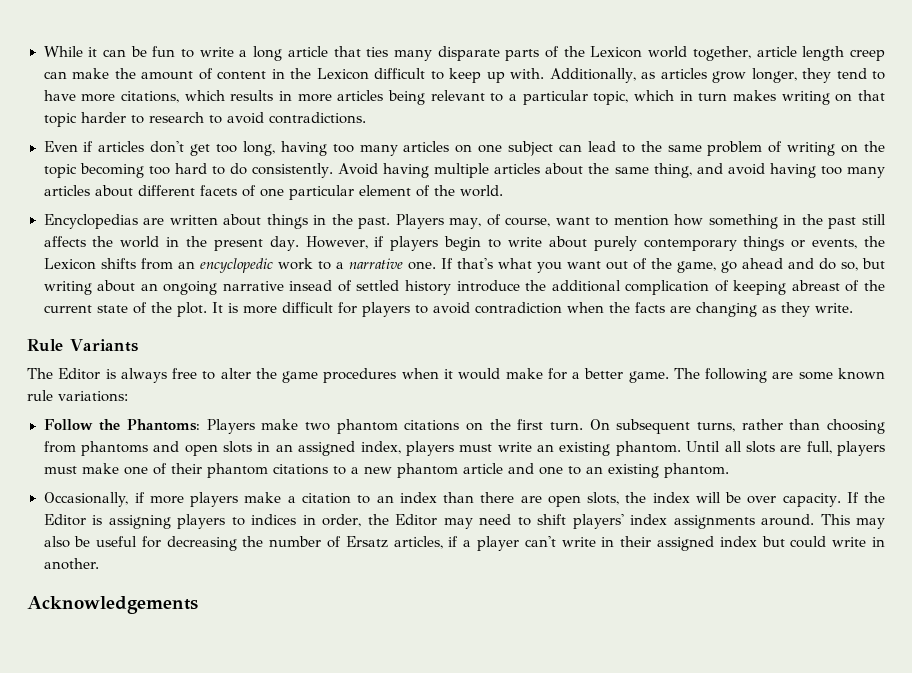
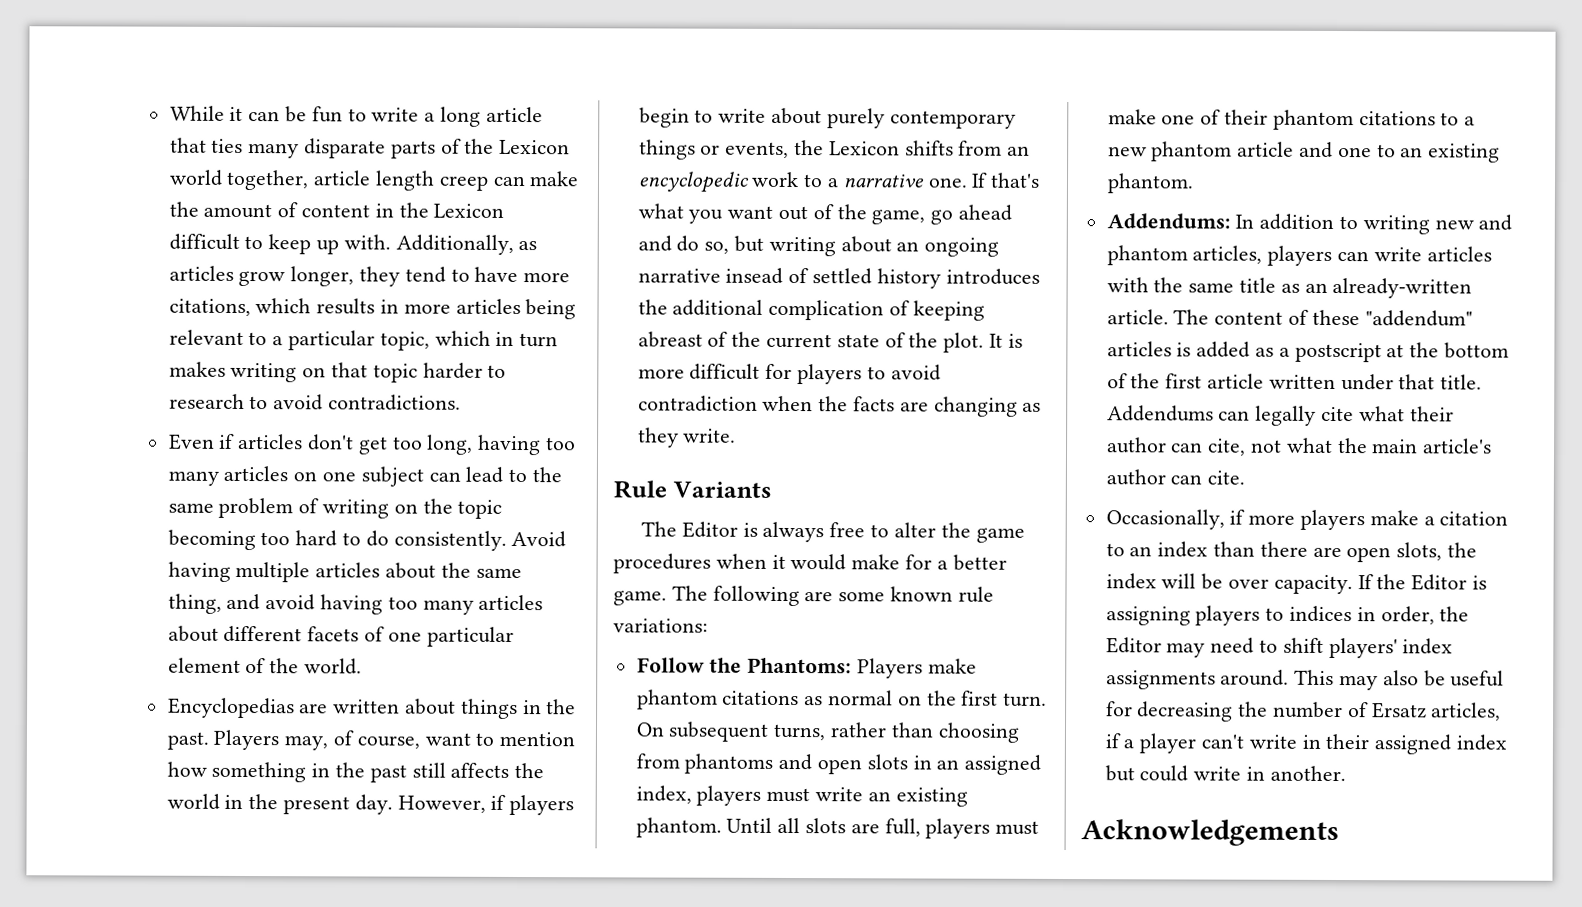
[456,280,520,292] introduce -> [945,268,1040,285] introduces
[304,419,460,434] two phantom citations -> [636,689,894,710] phantom citations as normal
(729, 470) none -> [1106,213,1513,235] [1106,245,1492,266] [1106,277,1473,299] [1106,309,1473,327] [1106,341,1510,363] [1106,373,1483,391] [1106,405,1454,426] [1106,437,1493,456] [1105,469,1246,486] // Addendums: In addition to writing new and phantom articles, players can write articles with the same title as an already-written article. The content of these "addendum" articles is added as a postscript at the bottom of the first article written under that title. Addendums can legally cite what their author can cite, not what the main article's author can cite.

